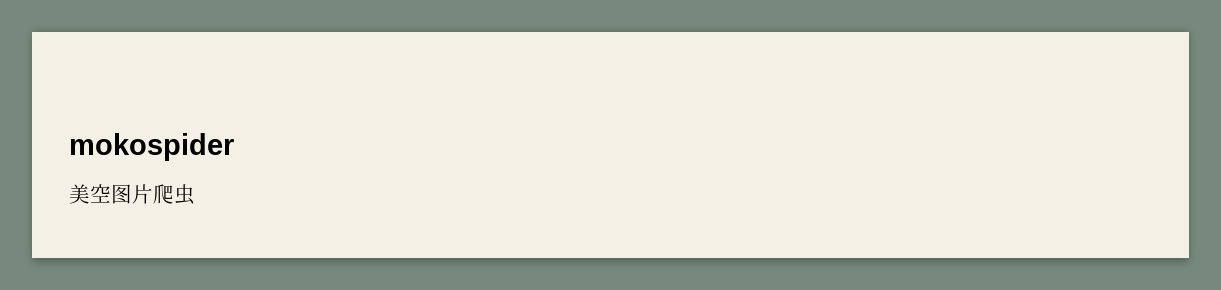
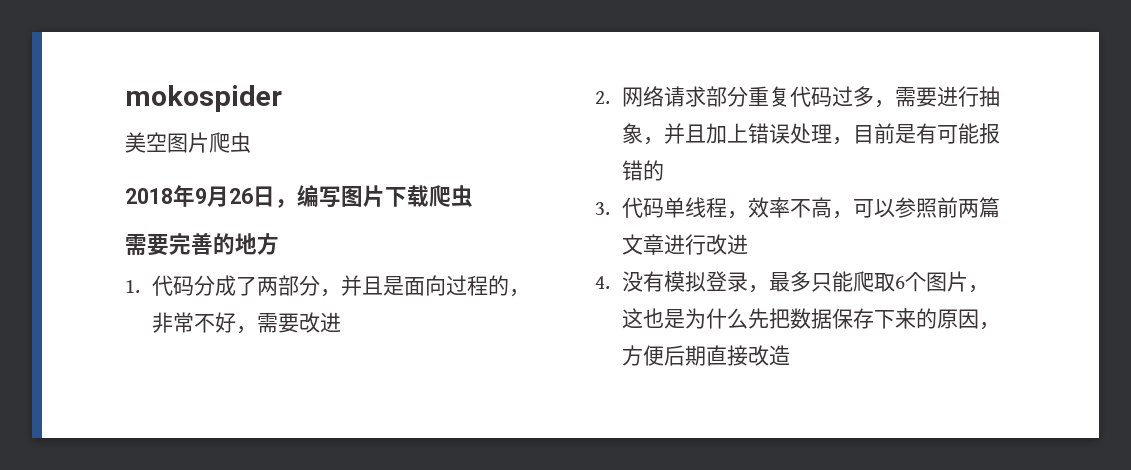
(195, 194) none -> [125,185,473,208] [125,233,279,256] [125,275,530,297] [151,312,341,334] [595,86,1000,108] [621,123,1000,145] [621,160,664,181] [595,197,1000,219] [621,234,748,255] [595,271,989,293] [621,308,1000,330] [621,345,790,366] // 2018年9月26日，编写图片下载爬虫 // 需要完善的地方 // 1.代码分成了两部分，并且是面向过程的，非常不好，需要改进 // 2.网络请求部分重复代码过多，需要进行抽象，并且加上错误处理，目前是有可能报错的 // 3.代码单线程，效率不高，可以参照前两篇文章进行改进 // 4.没有模拟登录，最多只能爬取6个图片，这也是为什么先把数据保存下来的原因，方便后期直接改造

